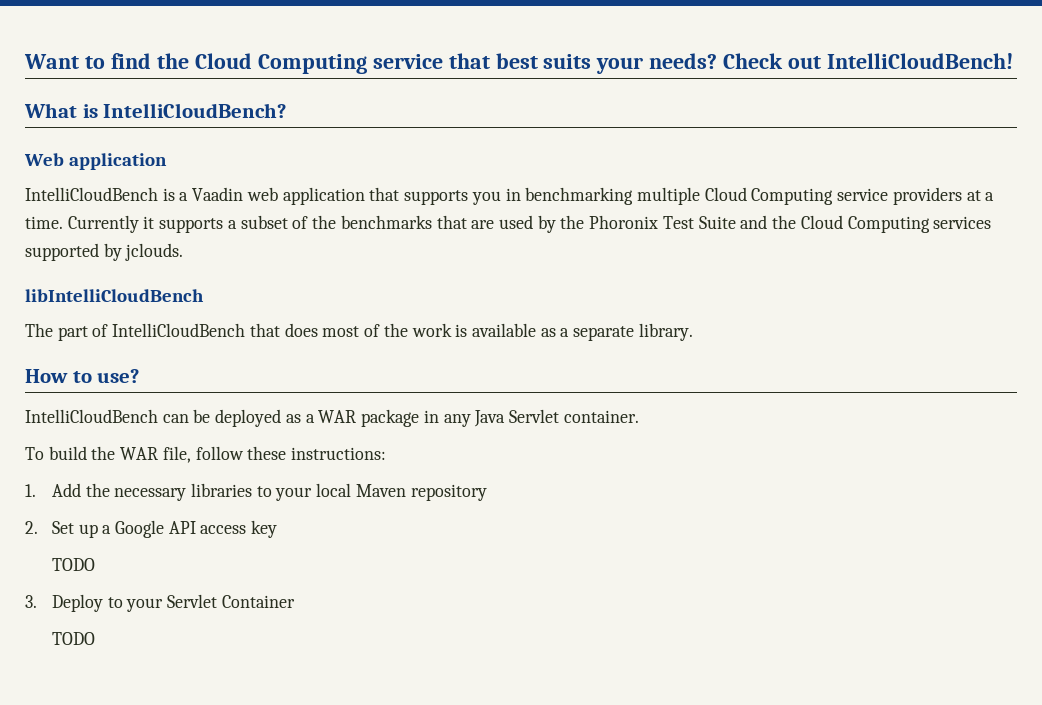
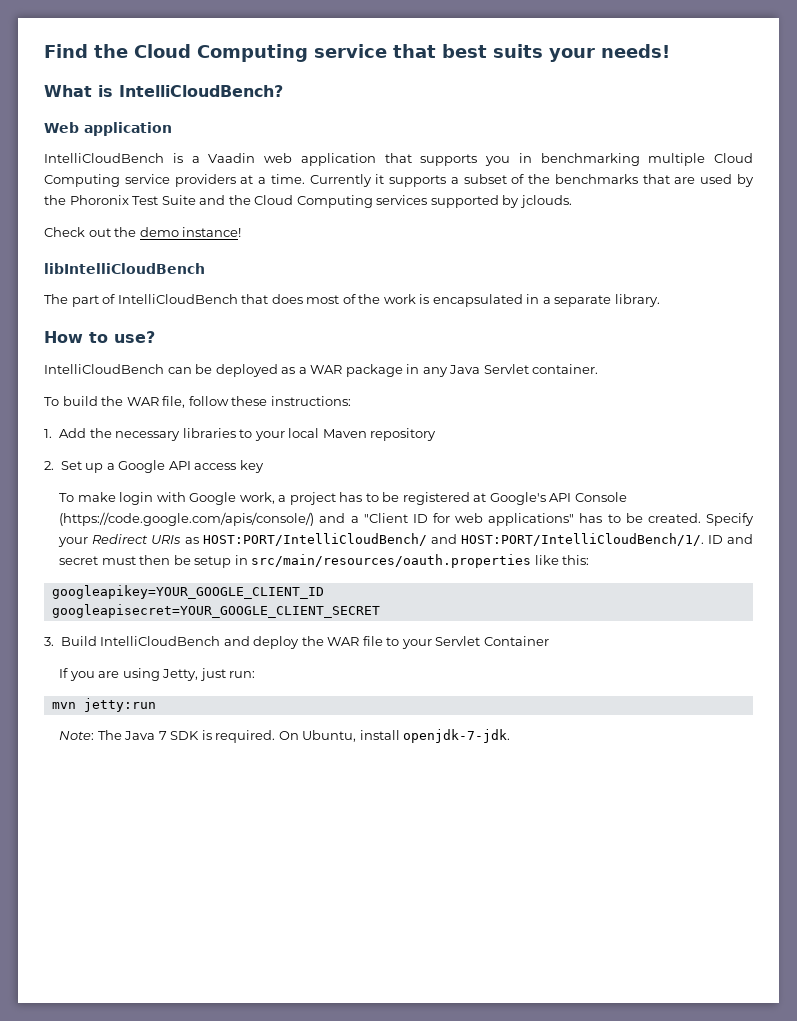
[24,53,151,69] Want to find -> [44,44,88,58] Find
[649,53,1014,69] needs? Check out IntelliCloudBench! -> [601,44,670,58] needs!
(184, 252) none -> [44,227,242,237] // Check out the demo instance!
[471,323,556,337] available as -> [432,294,540,307] encapsulated in
[51,558,95,571] [25,594,295,612] [51,632,95,645] TODO // 3. Deploy to your Servlet Container // TODO -> [59,492,627,505] [59,512,754,526] [58,533,753,547] [59,554,590,568] [51,585,324,599] [51,604,380,618] [44,636,549,649] [59,668,256,681] [51,698,156,712] [59,729,511,743] To make login with Google work, a project has to be registered at Google's API Console (https://code.google.com/apis/console/) and a "Client ID for web applications" has to be created. Specify your Redirect URIs as HOST:PORT/IntelliCloudBench/ and HOST:PORT/IntelliCloudBench/1/. ID and secret must then be setup in src/main/resources/oauth.properties like this: // googleapikey=YOUR_GOOGLE_CLIENT_ID // googleapisecret=YOUR_GOOGLE_CLIENT_SECRET // 3. Build IntelliCloudBench and deploy the WAR file to your Servlet Container // If you are using Jetty, just run: // mvn jetty:run // Note: The Java 7 SDK is required. On Ubuntu, install openjdk-7-jdk.

